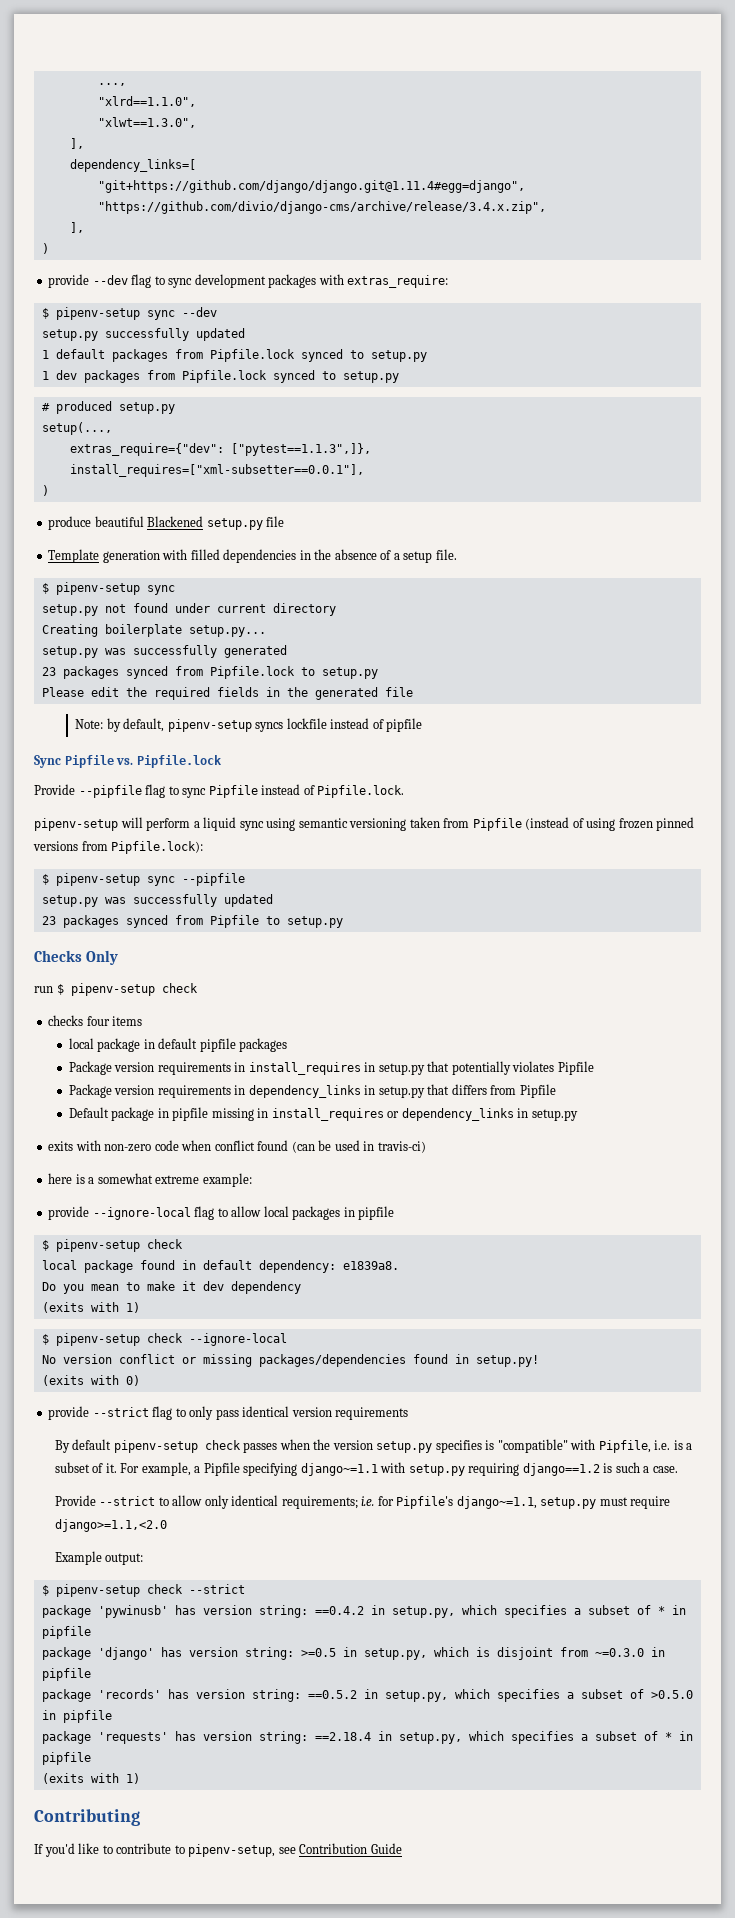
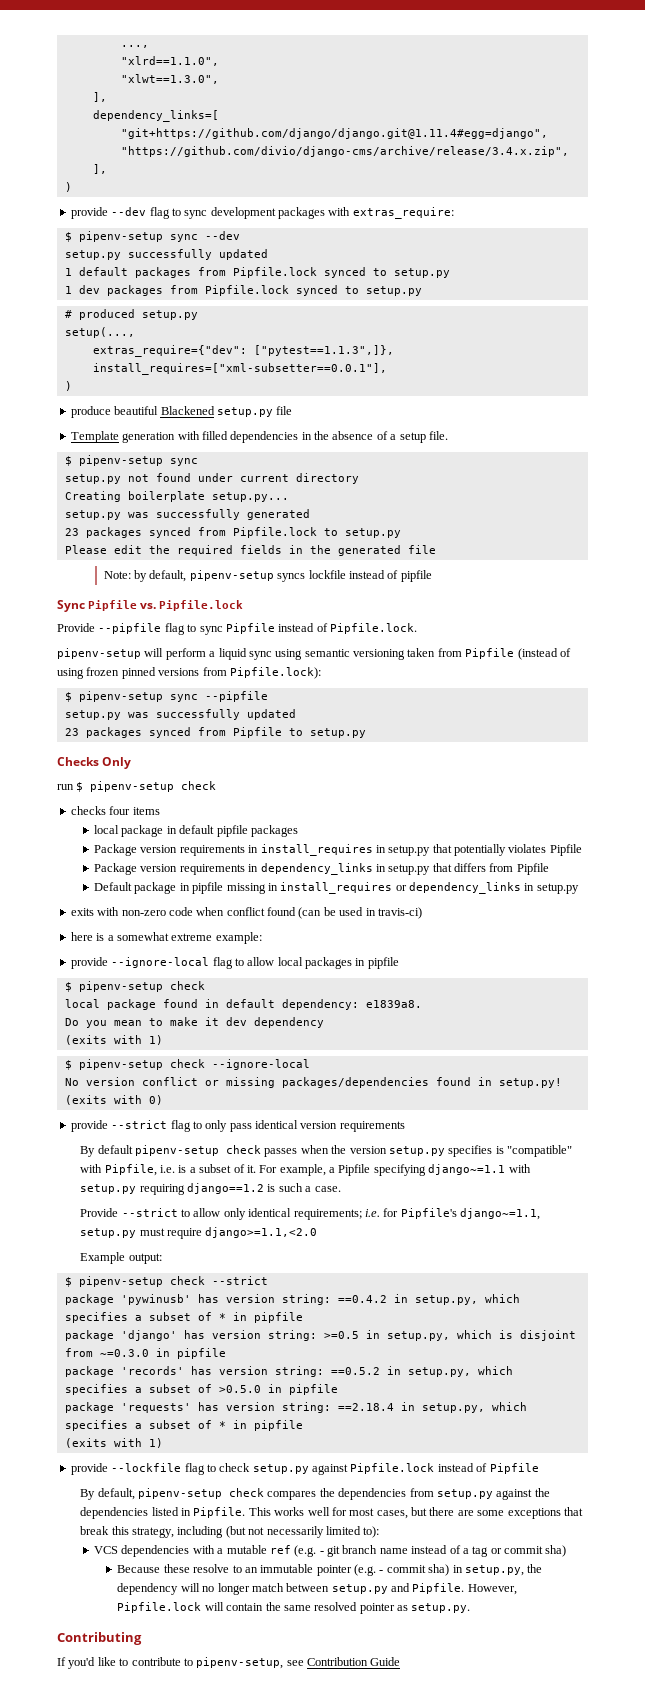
(140, 1778) none -> [70,1463,539,1475] [80,1488,550,1500] [80,1507,583,1519] [80,1526,380,1538] [94,1545,567,1557] [117,1564,543,1576] [117,1583,517,1595] [117,1602,471,1614] // provide --lockfile flag to check setup.py against Pipfile.lock instead of Pipfile // By default, pipenv-setup check compares the dependencies from setup.py against the dependencies listed in Pipfile. This works well for most cases, but there are some exceptions that break this strategy, including (but not necessarily limited to): // VCS dependencies with a mutable ref (e.g. - git branch name instead of a tag or commit sha) // Because these resolve to an immutable pointer (e.g. - commit sha) in setup.py, the dependency will no longer match between setup.py and Pipfile. However, Pipfile.lock will contain the same resolved pointer as setup.py.

